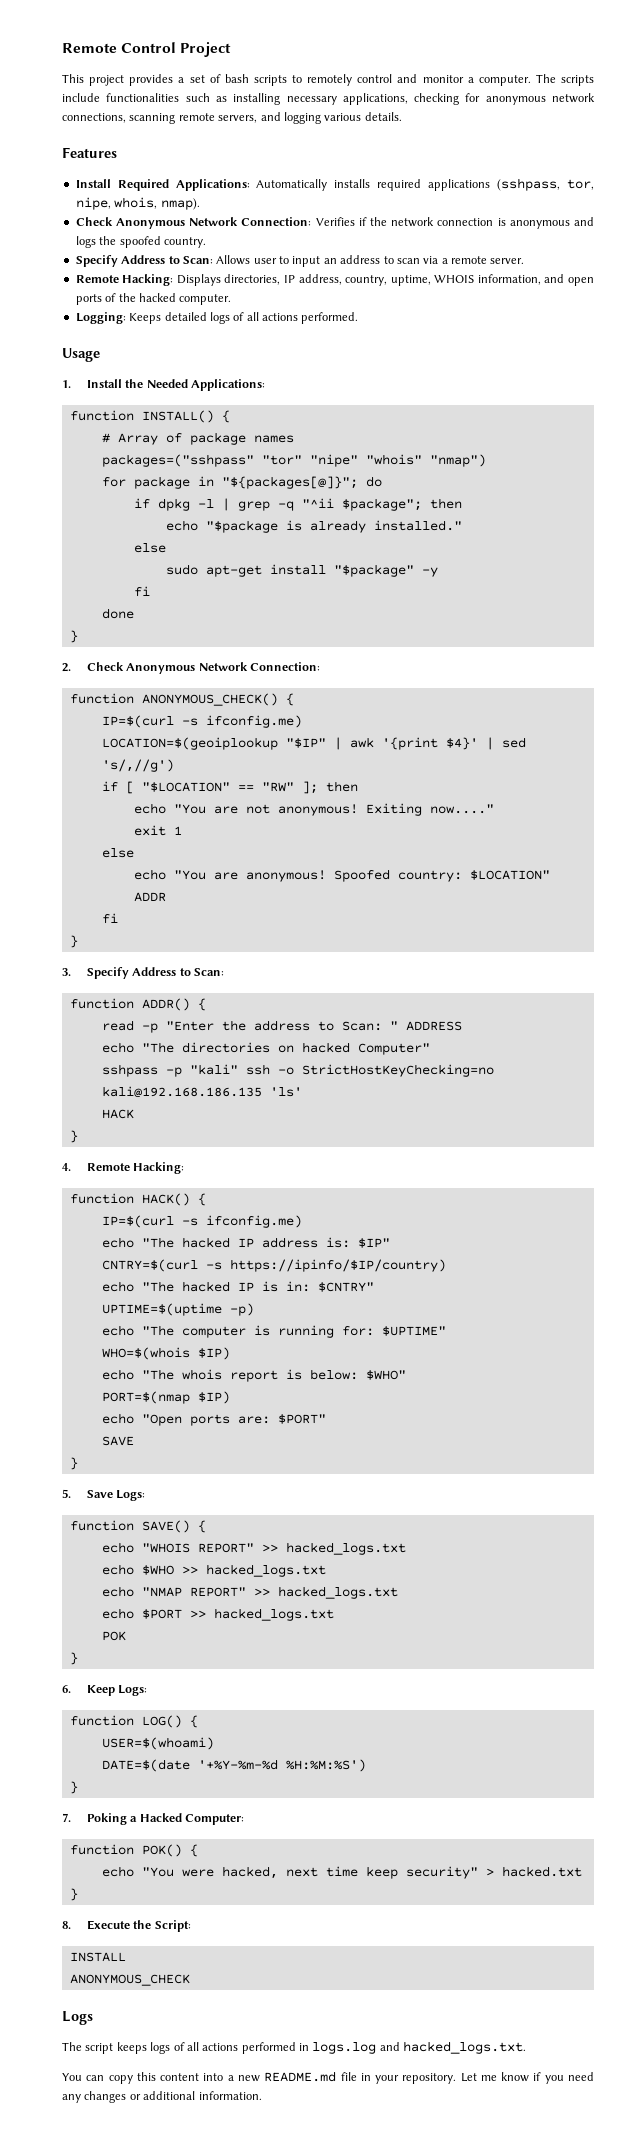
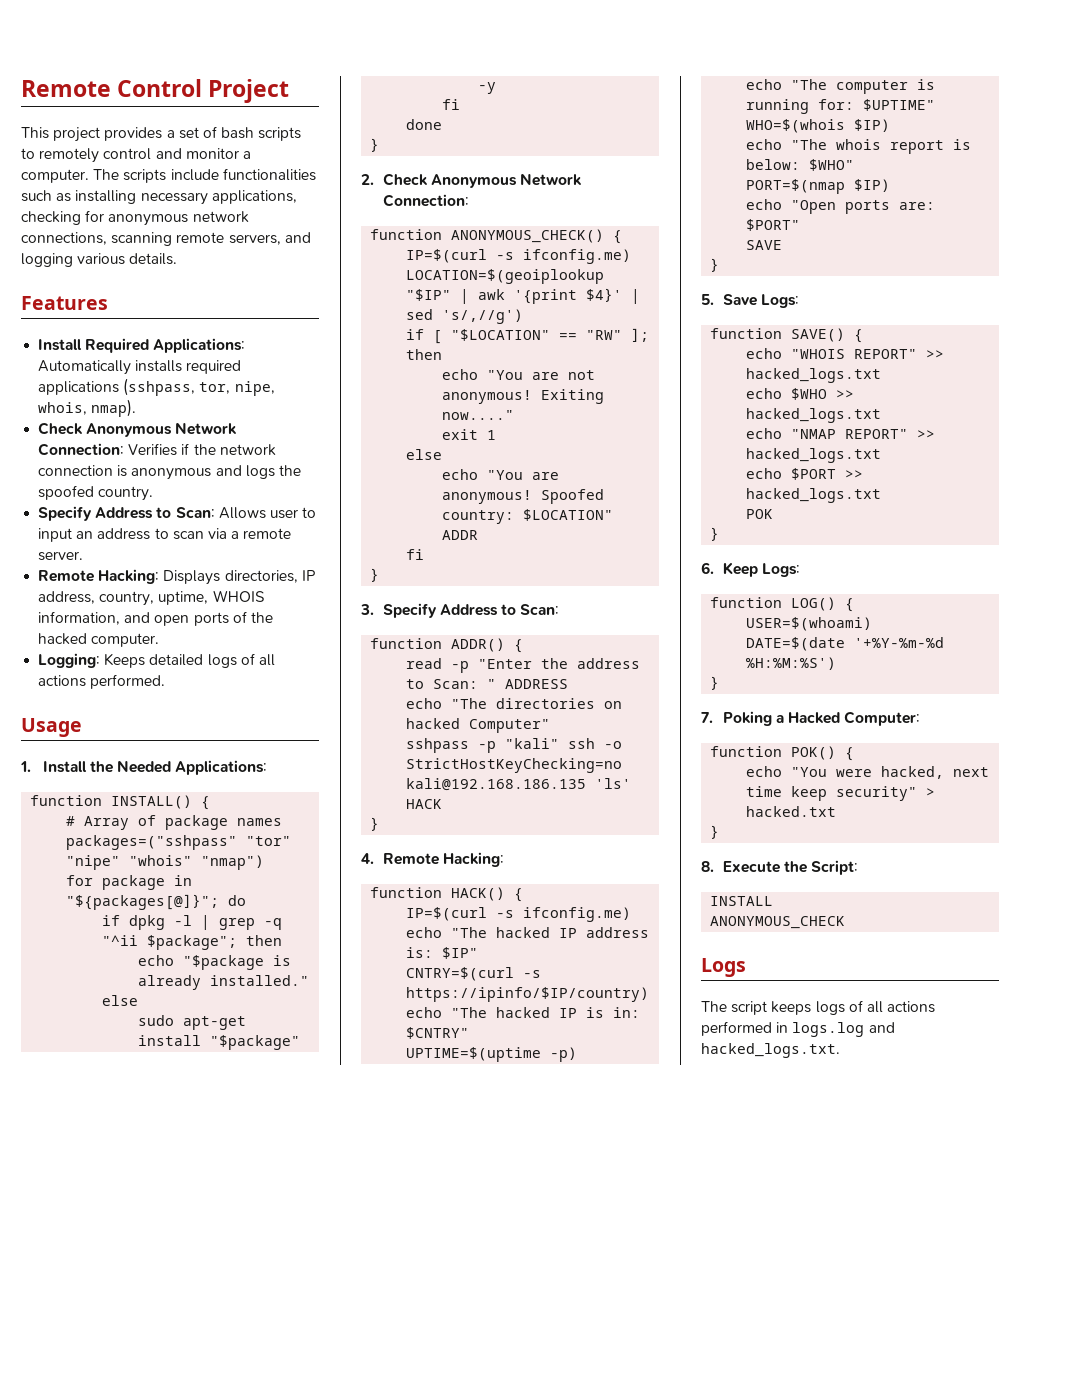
[62,2071,594,2084] [62,2091,262,2103] // You can copy this content into a new README.md file in your repository. Let me know if you need any changes or additional information. -> (840, 1050) none

